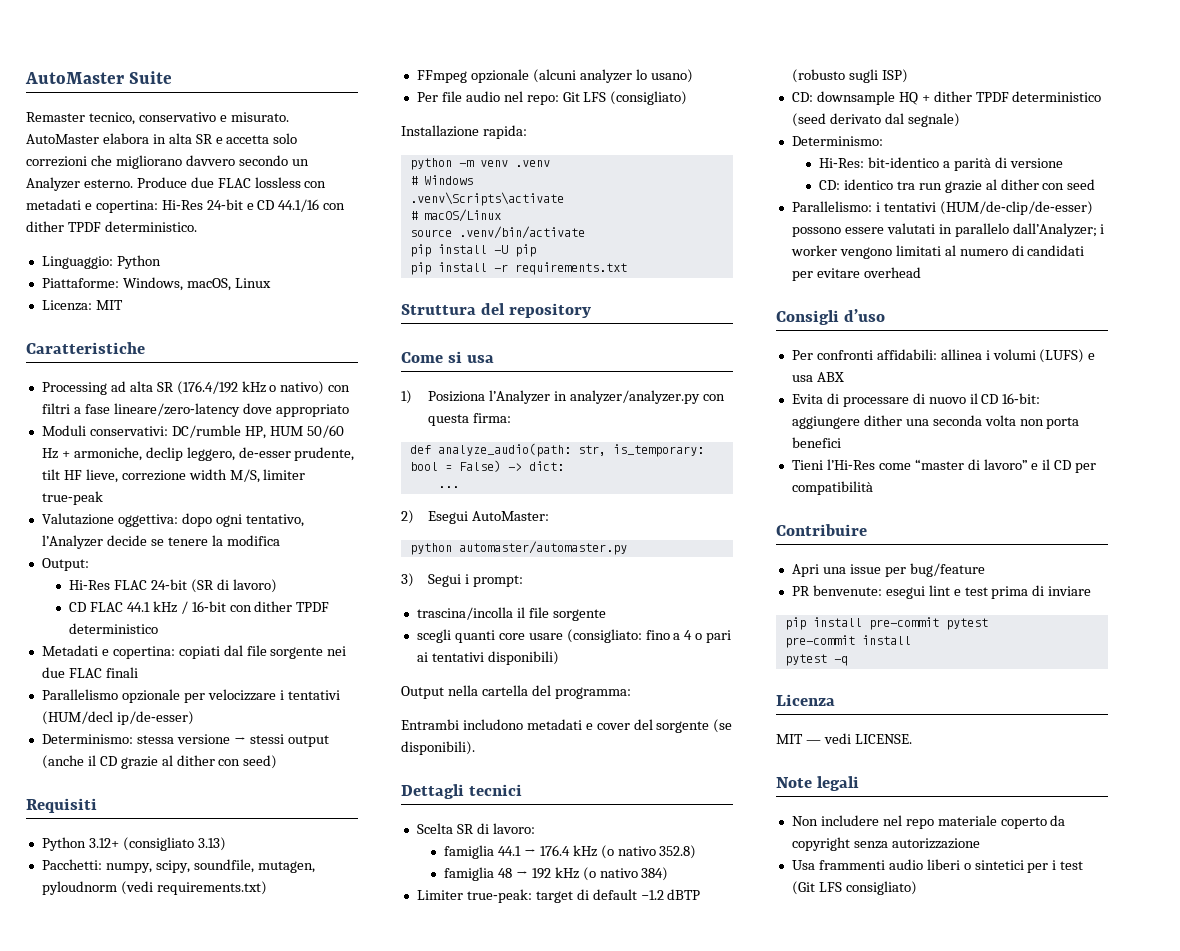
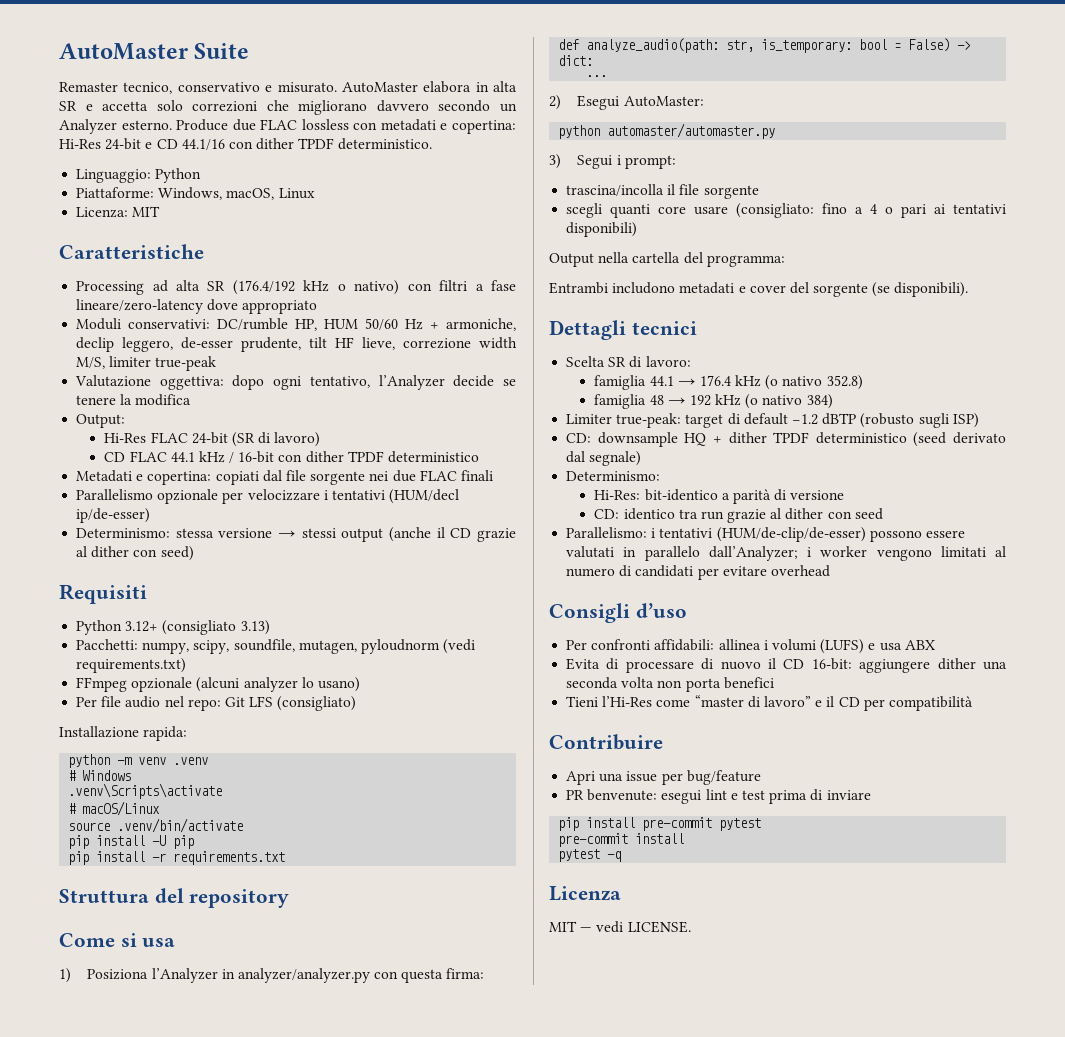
[776,776,860,791] [791,815,1066,829] [791,837,980,851] [791,859,1084,873] [791,881,917,895] // Note legali // Non includere nel repo materiale coperto da copyright senza autorizzazione // Usa frammenti audio liberi o sintetici per i test (Git LFS consigliato) -> (691, 927) none

